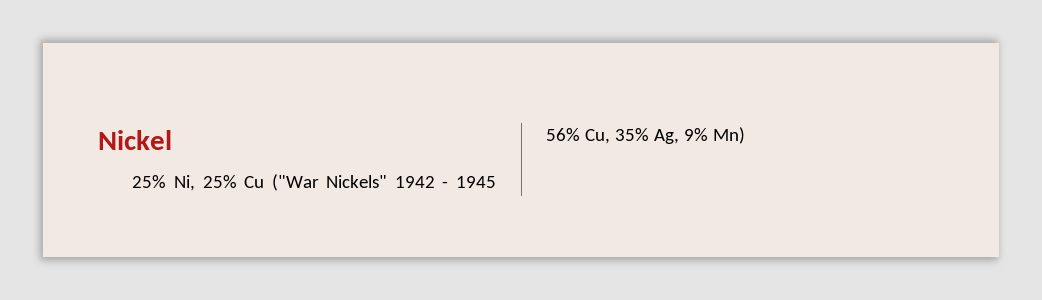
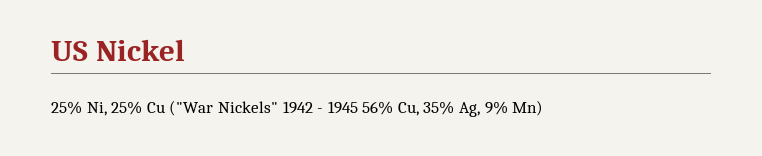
(98, 140) none -> [51,41,88,61] US

